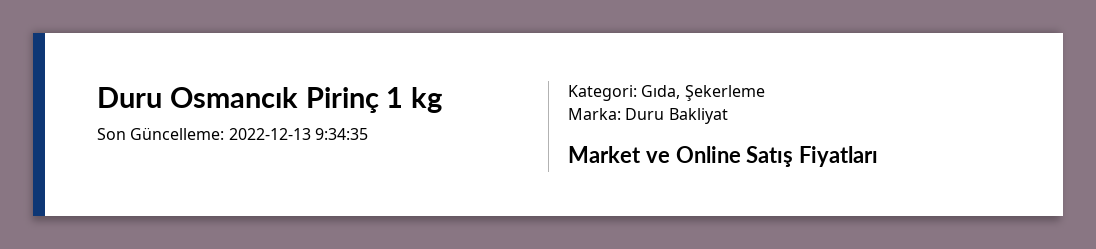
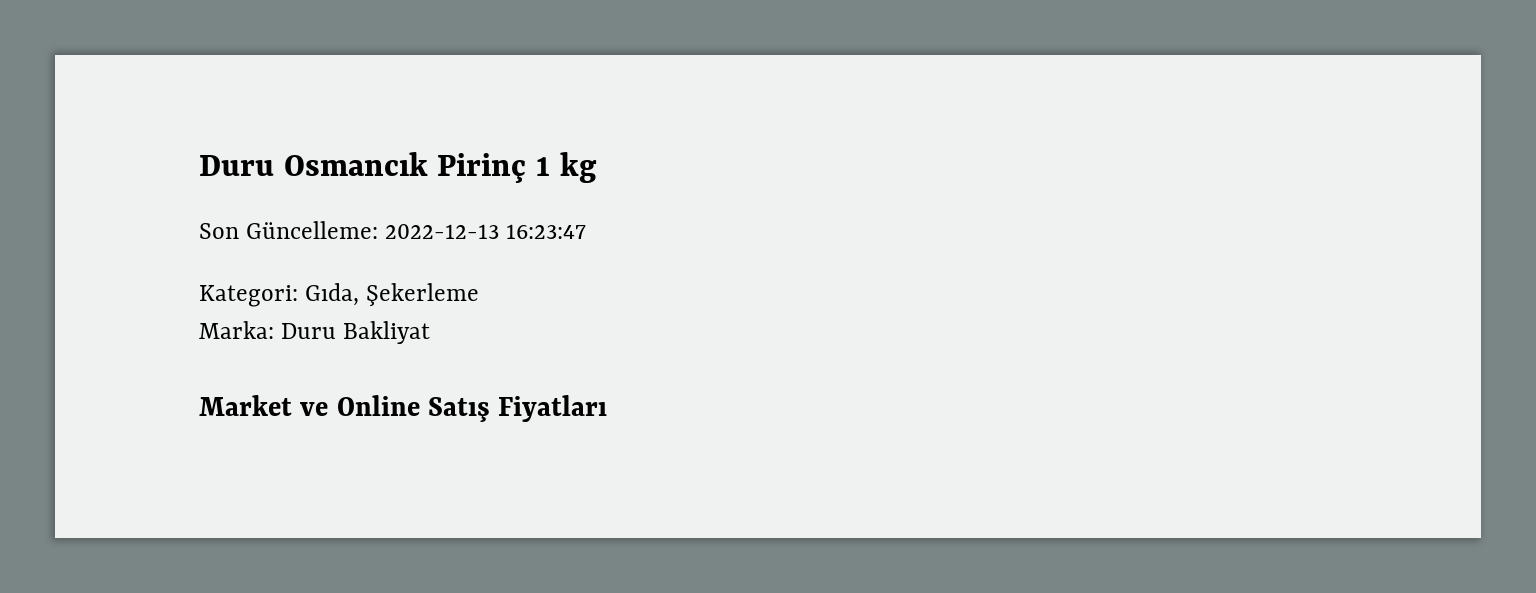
[314,128,368,140] 9:34:35 -> [506,224,587,239] 16:23:47

